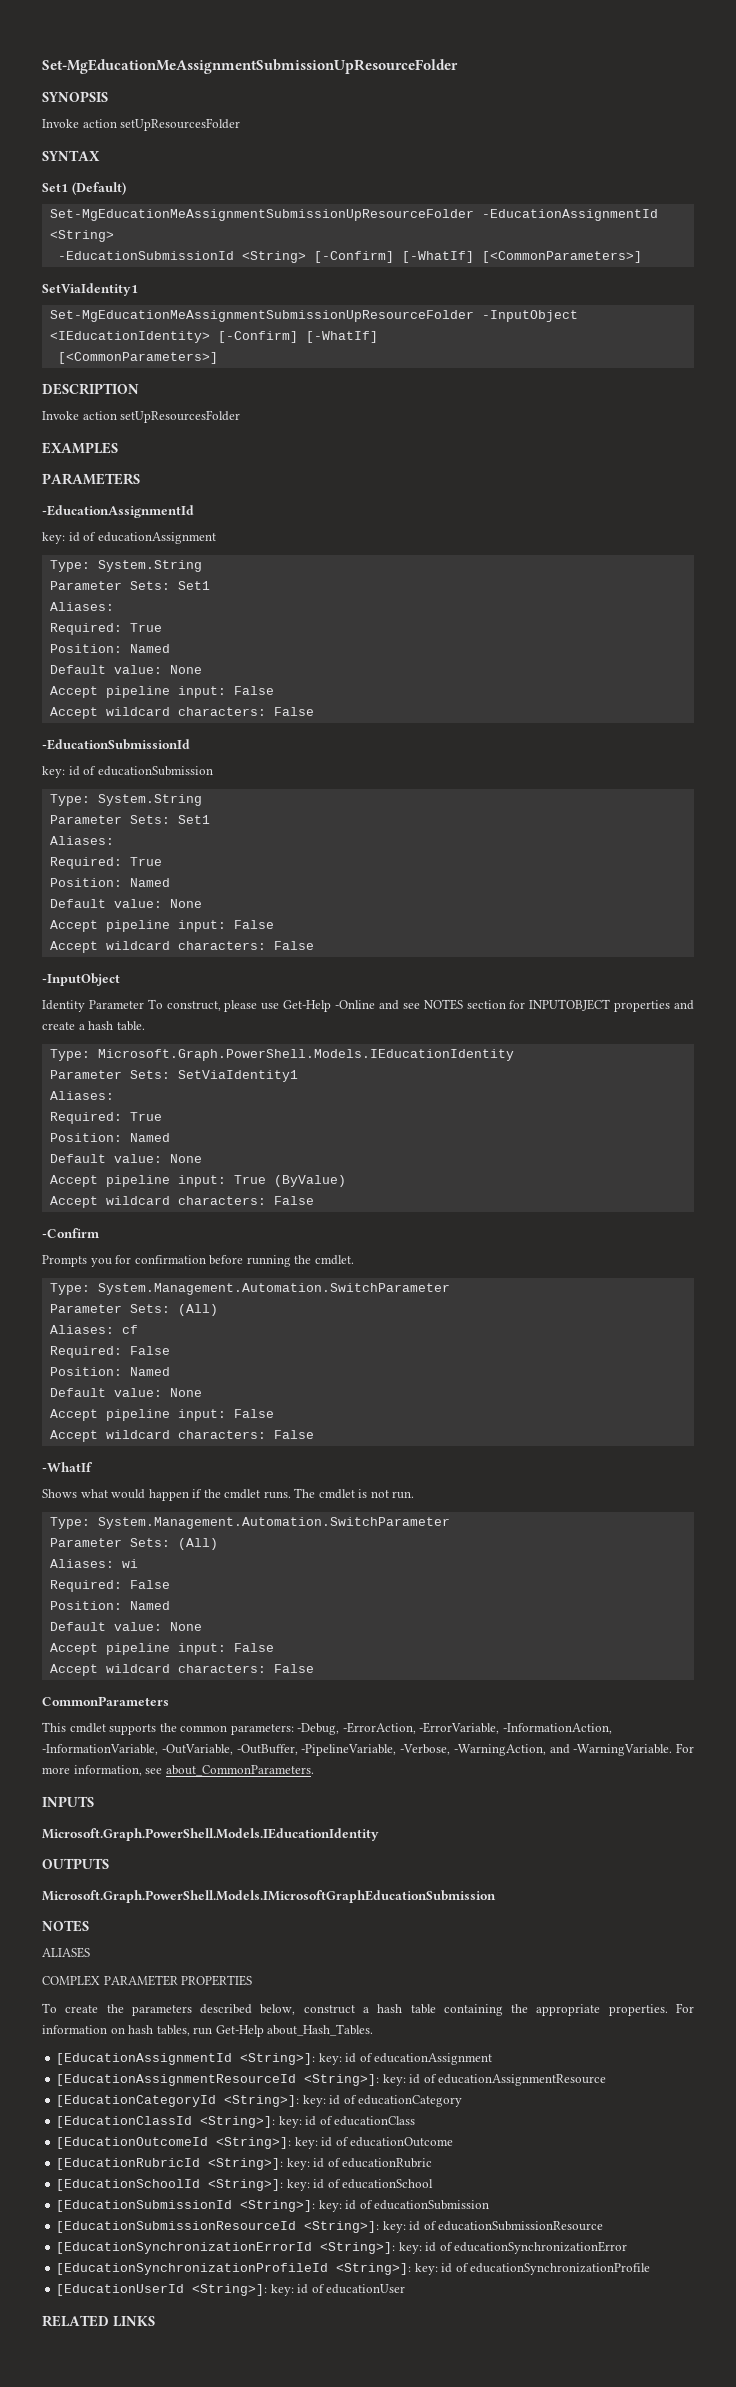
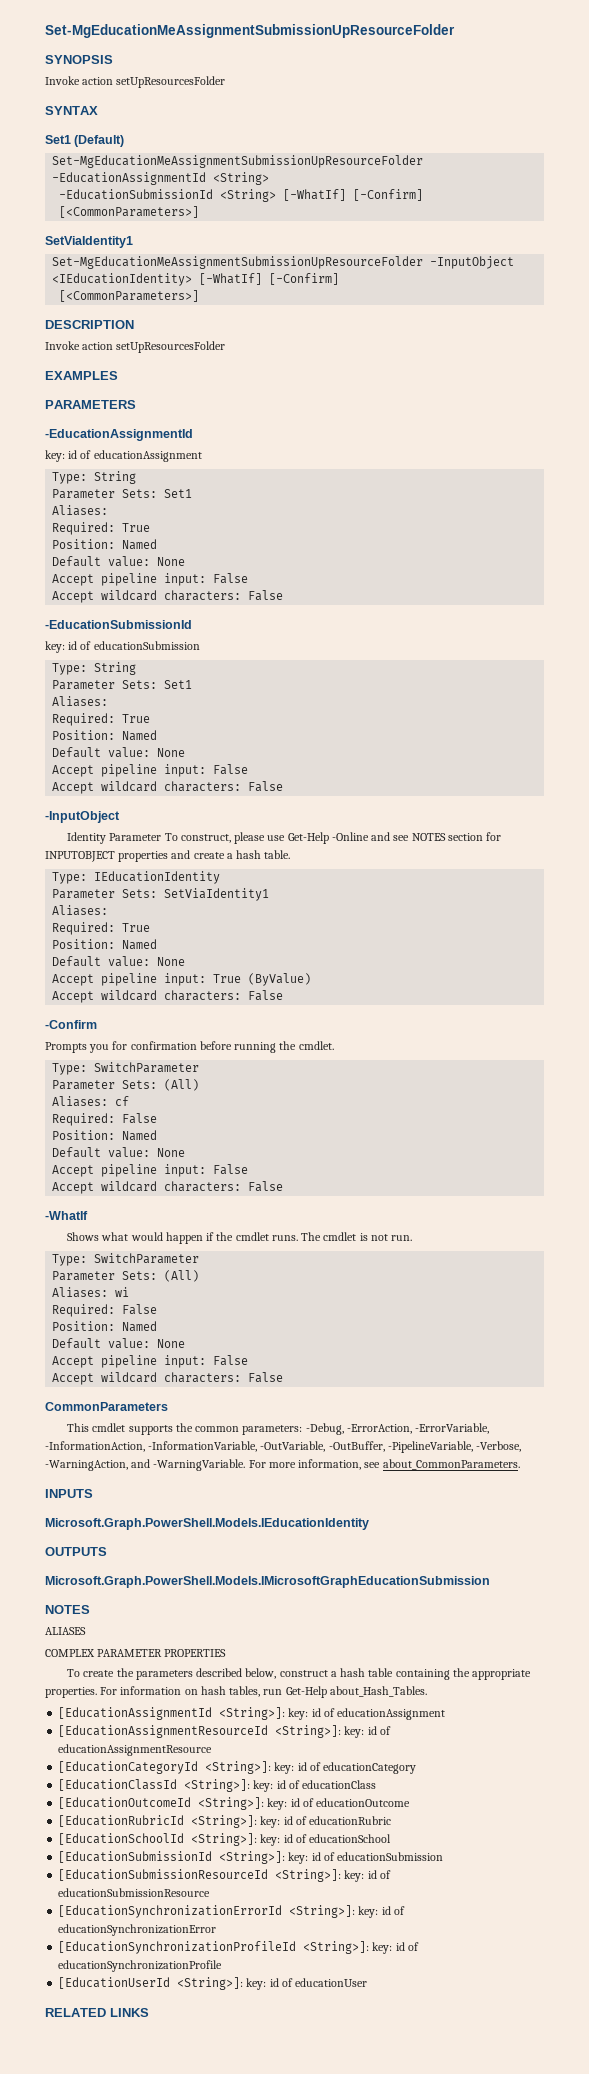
[313,251,474,263] [-Confirm] [-WhatIf] -> [283,189,424,201] [-WhatIf] [-Confirm]
[217,331,378,343] [-Confirm] [-WhatIf] -> [199,273,340,285] [-WhatIf] [-Confirm]
[97,560,202,572] System.String -> [94,471,137,484] String
[97,794,202,806] System.String -> [94,662,137,675] String
[97,1049,514,1061] Microsoft.Graph.PowerShell.Models.IEducationIdentity -> [94,871,221,884] IEducationIdentity
[97,1283,450,1295] System.Management.Automation.SwitchParameter -> [94,1062,200,1073] SwitchParameter
[97,1517,450,1529] System.Management.Automation.SwitchParameter -> [94,1253,200,1264] SwitchParameter

